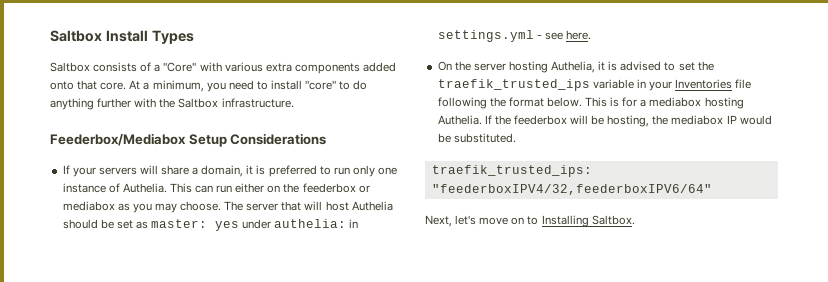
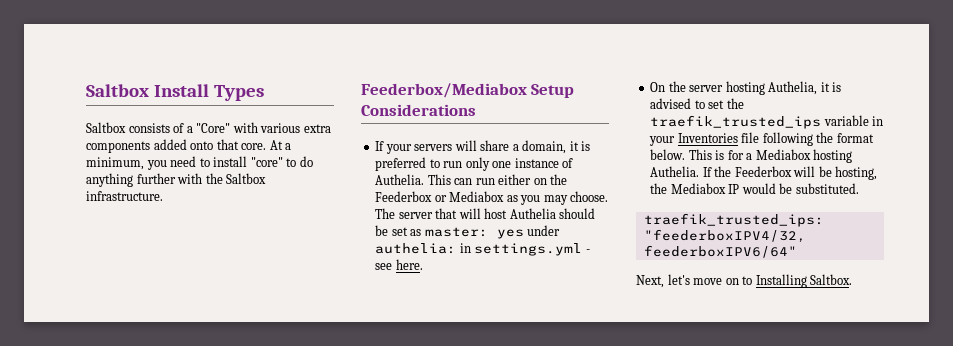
[302,183,370,193] [62,201,115,211] feederbox or mediabox -> [375,191,505,202] Feederbox or Mediabox
[649,97,702,107] mediabox -> [755,149,811,160] Mediabox
[513,115,567,125] feederbox -> [734,166,792,177] Feederbox
[671,115,724,125] mediabox -> [670,183,726,194] Mediabox

